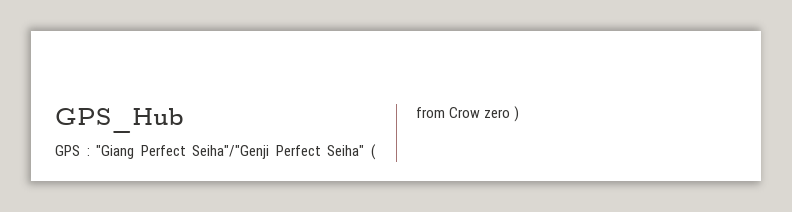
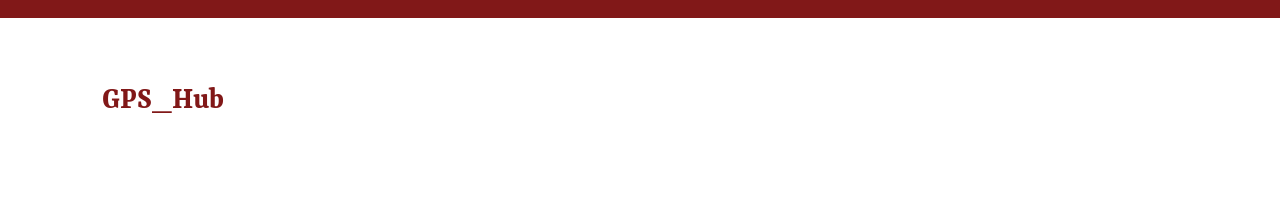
[55,144,376,160] [416,106,520,122] // GPS : "Giang Perfect Seiha"/"Genji Perfect Seiha" ( from Crow zero ) -> (224, 100) none

